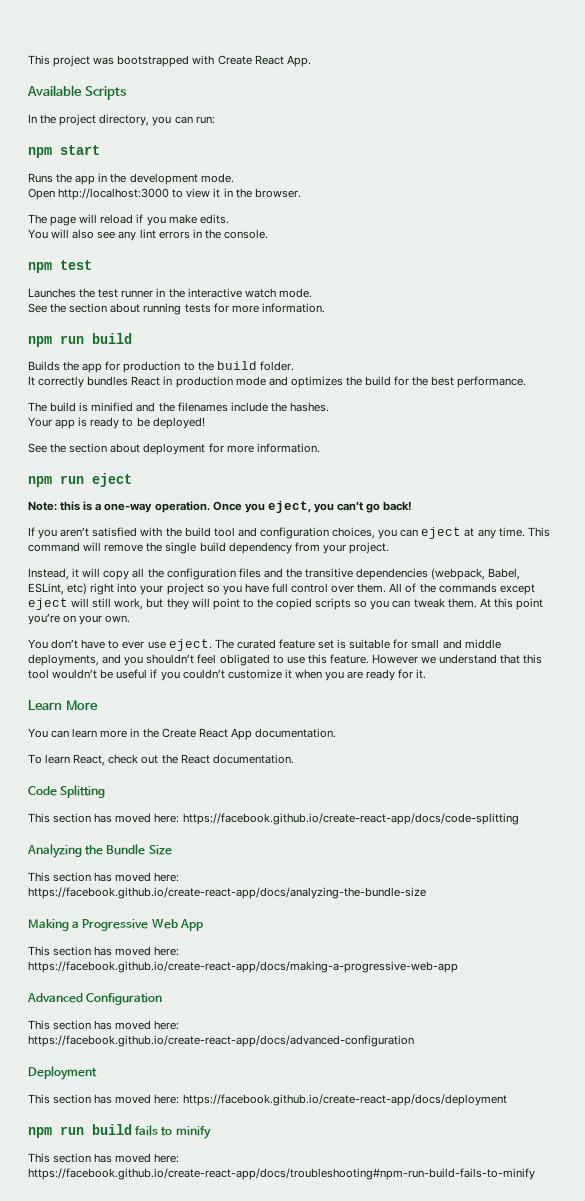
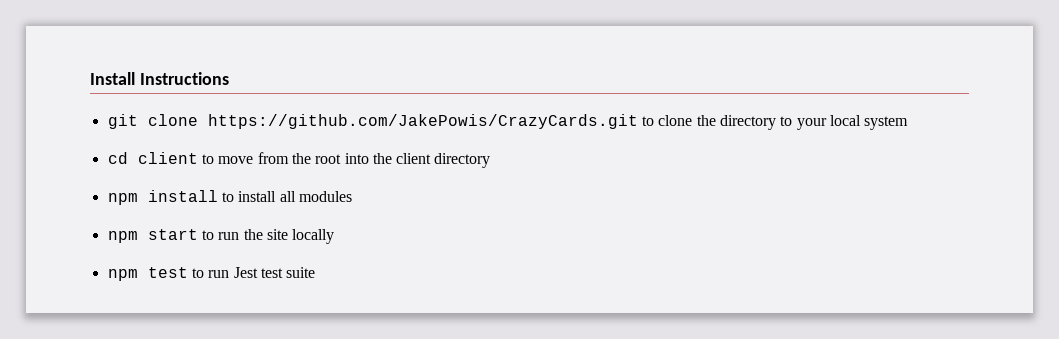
[28,55,311,67] [27,85,126,100] [28,114,215,126] [28,145,100,158] [28,173,234,185] [28,188,301,200] [28,214,229,226] [28,229,268,241] [28,260,92,273] [28,288,312,298] [28,303,325,315] [28,333,132,347] [28,361,294,373] [28,376,527,388] [28,402,329,412] [28,417,205,429] [28,443,320,455] [28,473,132,487] [28,501,413,513] [28,527,550,539] [28,542,389,554] [28,568,521,580] [28,583,535,595] [28,598,543,610] [28,613,131,625] [28,639,501,651] [28,654,543,666] [28,669,427,681] [28,700,98,710] [28,728,336,740] [28,754,294,766] [28,785,106,798] [28,813,519,825] [27,844,172,858] [28,872,180,882] [28,887,426,899] [28,919,203,931] [28,946,180,956] [28,961,458,973] [27,993,163,1005] [28,1020,180,1030] [28,1035,414,1047] [28,1066,97,1080] [28,1094,507,1106] [28,1124,211,1139] [28,1153,180,1163] [28,1168,535,1180] This project was bootstrapped with Create React App. // Available Scripts // In the project directory, you can run: // npm start // Runs the app in the development mode. // Open http://localhost:3000 to view it in the browser. // The page will reload if you make edits. // You will also see any lint errors in the console. // npm test // Launches the test runner in the interactive watch mode. // See the section about running tests for more information. // npm run build // Builds the app for production to the build folder. // It correctly bundles React in production mode and optimizes the build for the best performance. // The build is minified and the filenames include the hashes. // Your app is ready to be deployed! // See the section about deployment for more information. // npm run eject // Note: this is a one-way operation. Once you eject, you can’t go back! // If you aren’t satisfied with the build tool and configuration choices, you can eject at any time. This command will remove the single build dependency from your project. // Instead, it will copy all the configuration files and the transitive dependencies (webpack, Babel, ESLint, etc) right into your project so you have full control over them. All of the commands except eject will still work, but they will point to the copied scripts so you can tweak them. At this point you’re on your own. // You don’t have to ever use eject. The curated feature set is suitable for small and middle deployments, and you shouldn’t feel obligated to use this feature. However we understand that this tool wouldn’t be useful if you couldn’t customize it when you are ready for it. // Learn More // You can learn more in the Create React App documentation. // To learn React, check out the React documentation. // Code Splitting // This section has moved here: https://facebook.github.io/create-react-app/docs/code-splitting // Analyzing the Bundle Size // This section has moved here: https://facebook.github.io/create-react-app/docs/analyzing-the-bundle-size // Making a Progressive Web App // This section has moved here: https://facebook.github.io/create-react-app/docs/making-a-progressive-web-app // Advanced Configuration // This section has moved here: https://facebook.github.io/create-react-app/docs/advanced-configuration // Deployment // This section has moved here: https://facebook.github.io/create-react-app/docs/deployment // npm run build fails to minify // This section has moved here: https://facebook.github.io/create-react-app/docs/troubleshooting#npm-run-build-fails-to-minify -> [90,72,229,85] [107,114,909,130] [107,152,491,168] [107,190,352,205] [107,229,335,244] [107,267,316,281] Install Instructions // git clone https://github.com/JakePowis/CrazyCards.git to clone the directory to your local system // cd client to move from the root into the client directory // npm install to install all modules // npm start to run the site locally // npm test to run Jest test suite

